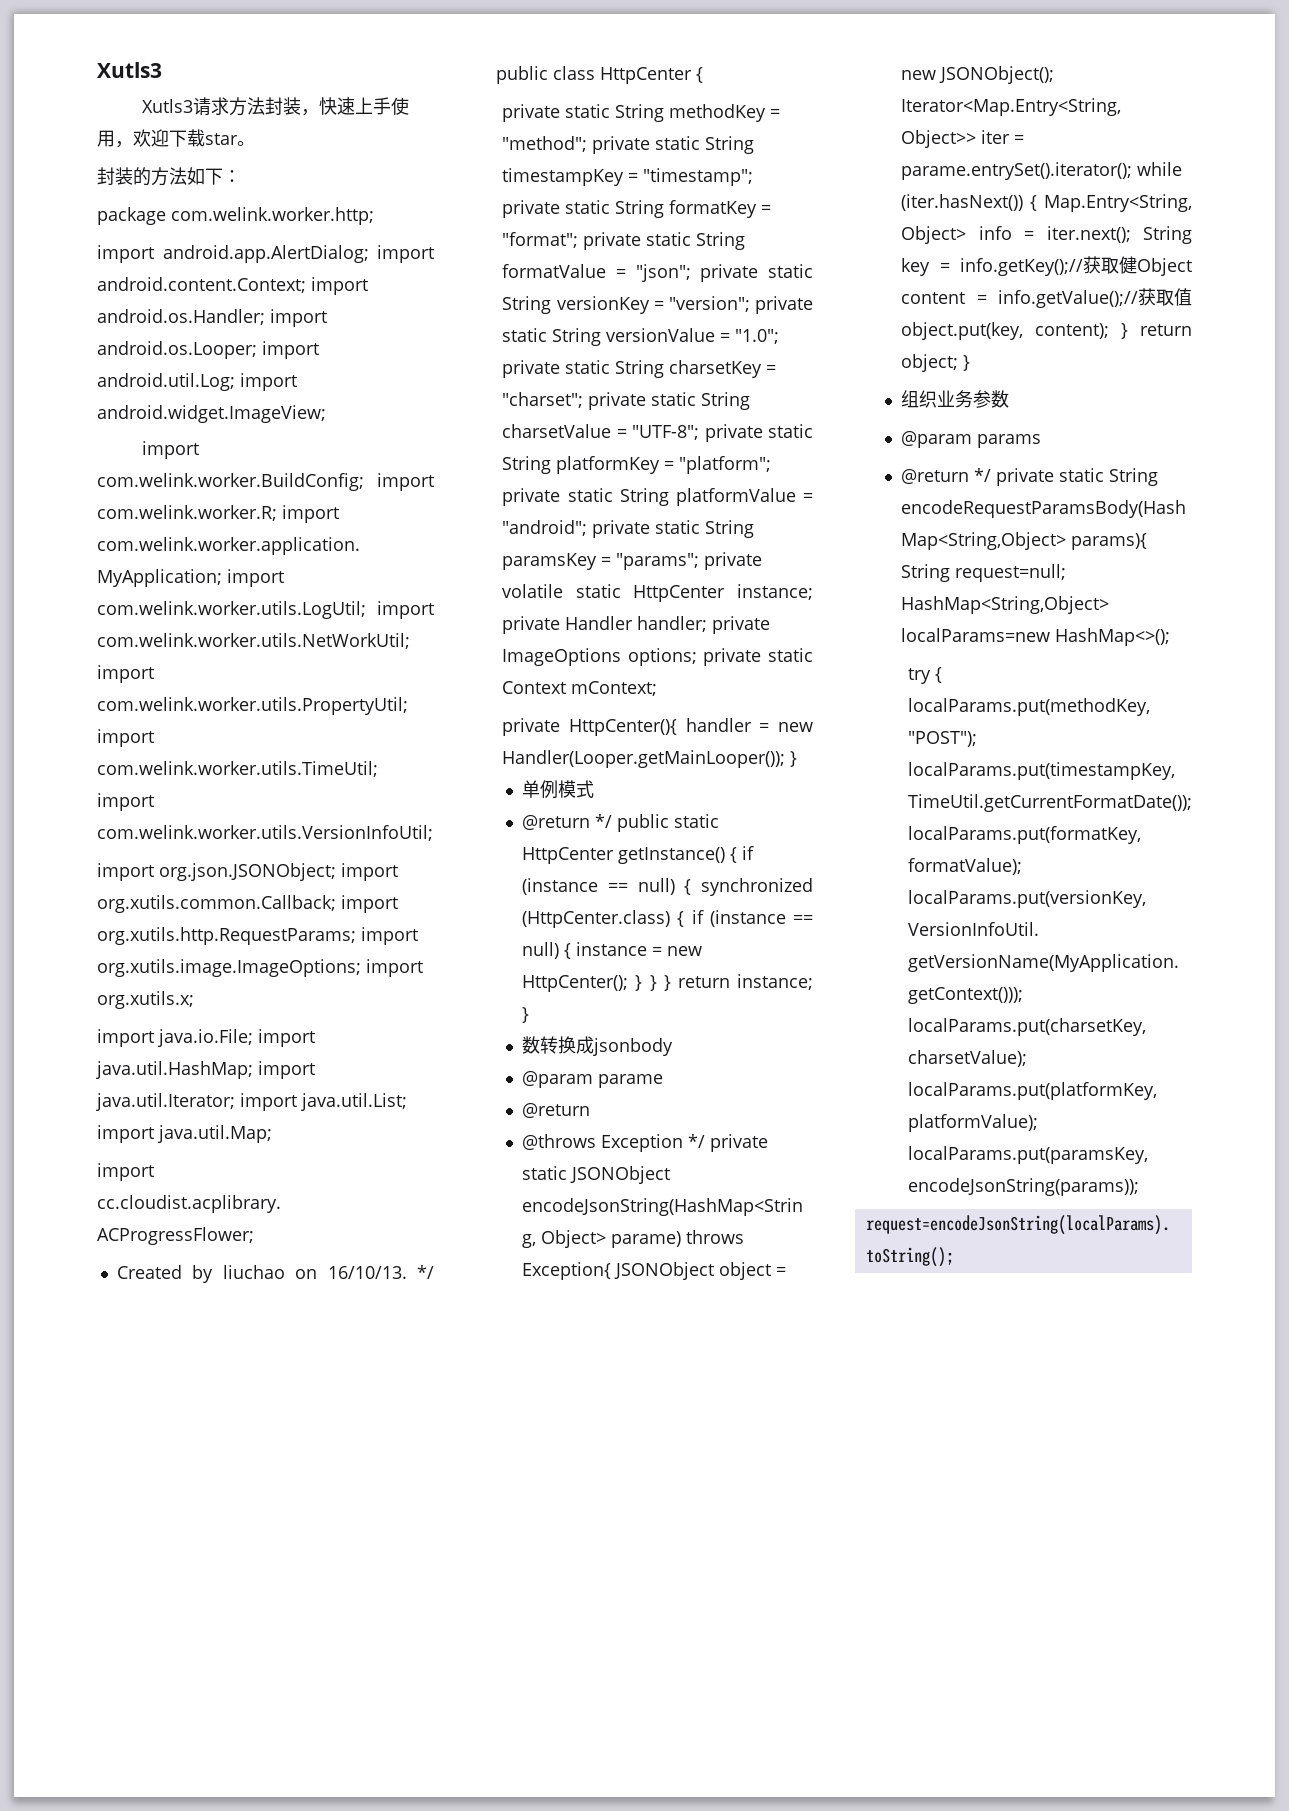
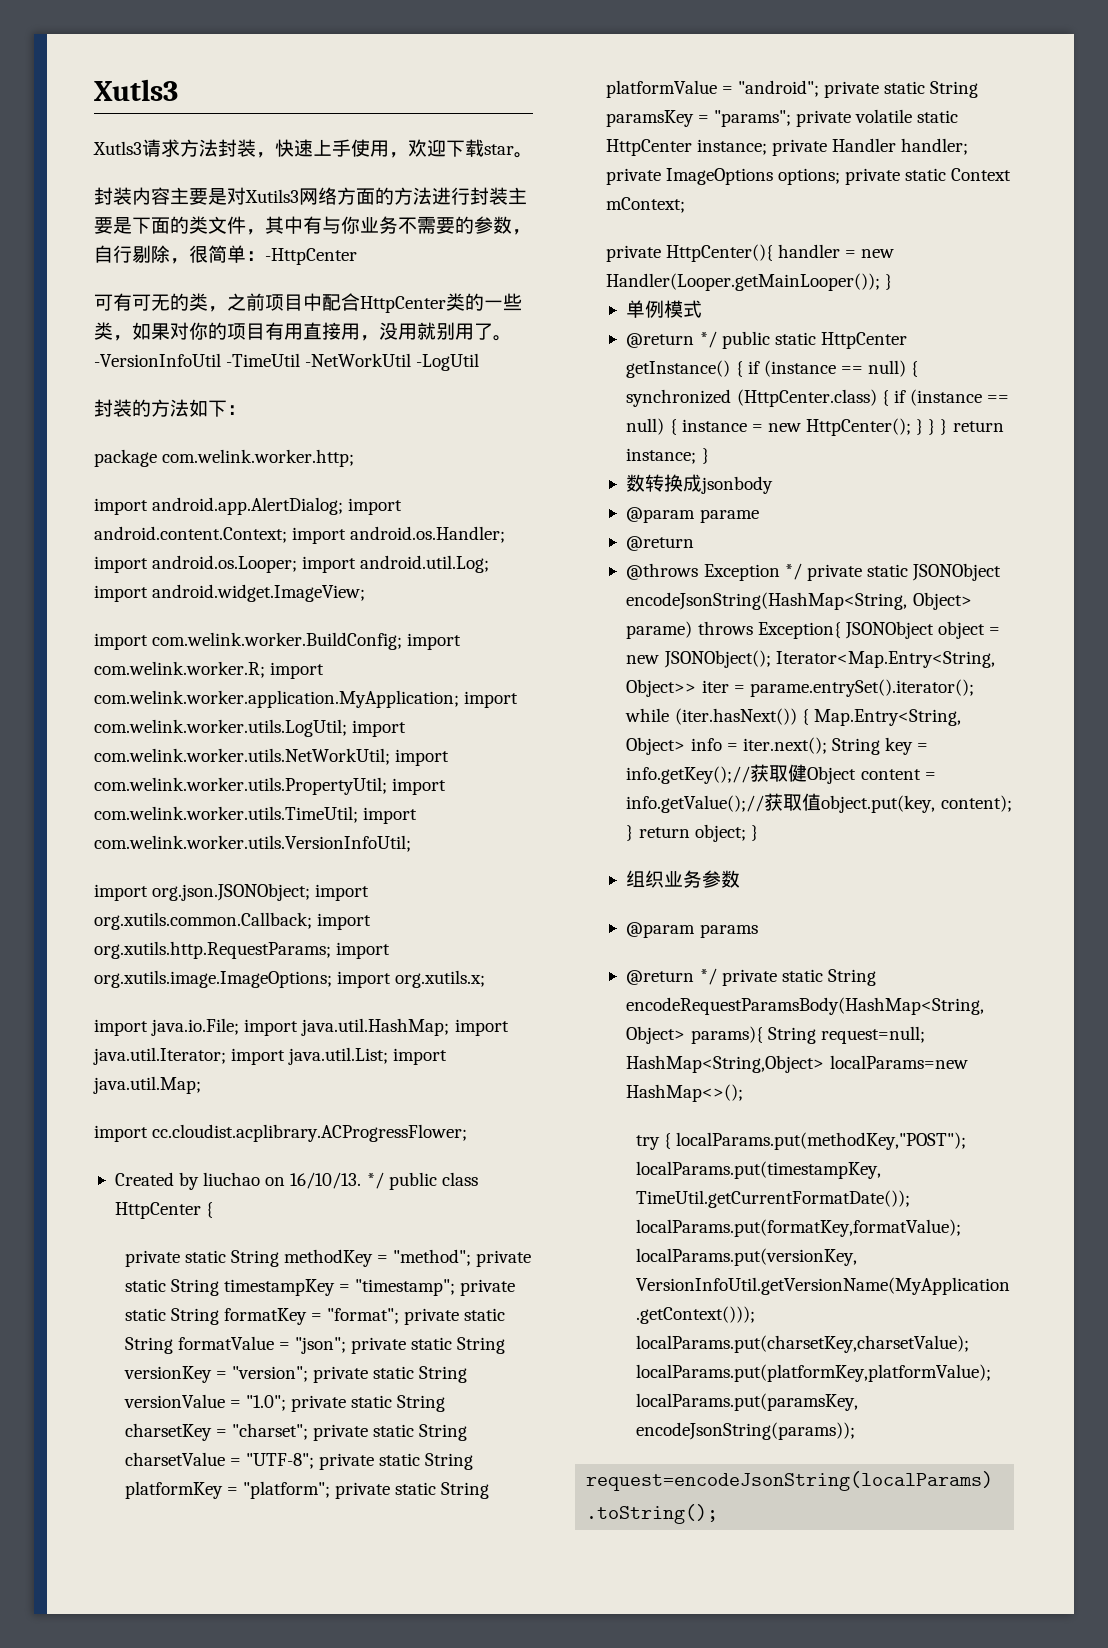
(255, 143) none -> [94,187,527,205] [94,216,531,235] [94,245,357,265] [94,293,522,313] [94,322,512,341] [94,353,480,371] // 封装内容主要是对Xutils3网络方面的方法进行封装主要是下面的类文件，其中有与你业务不需要的参数，自行剔除，很简单：-HttpCenter // 可有可无的类，之前项目中配合HttpCenter类的一些类，如果对你的项目有用直接用，没用就别用了。-VersionInfoUtil -TimeUtil -NetWorkUtil -LogUtil

